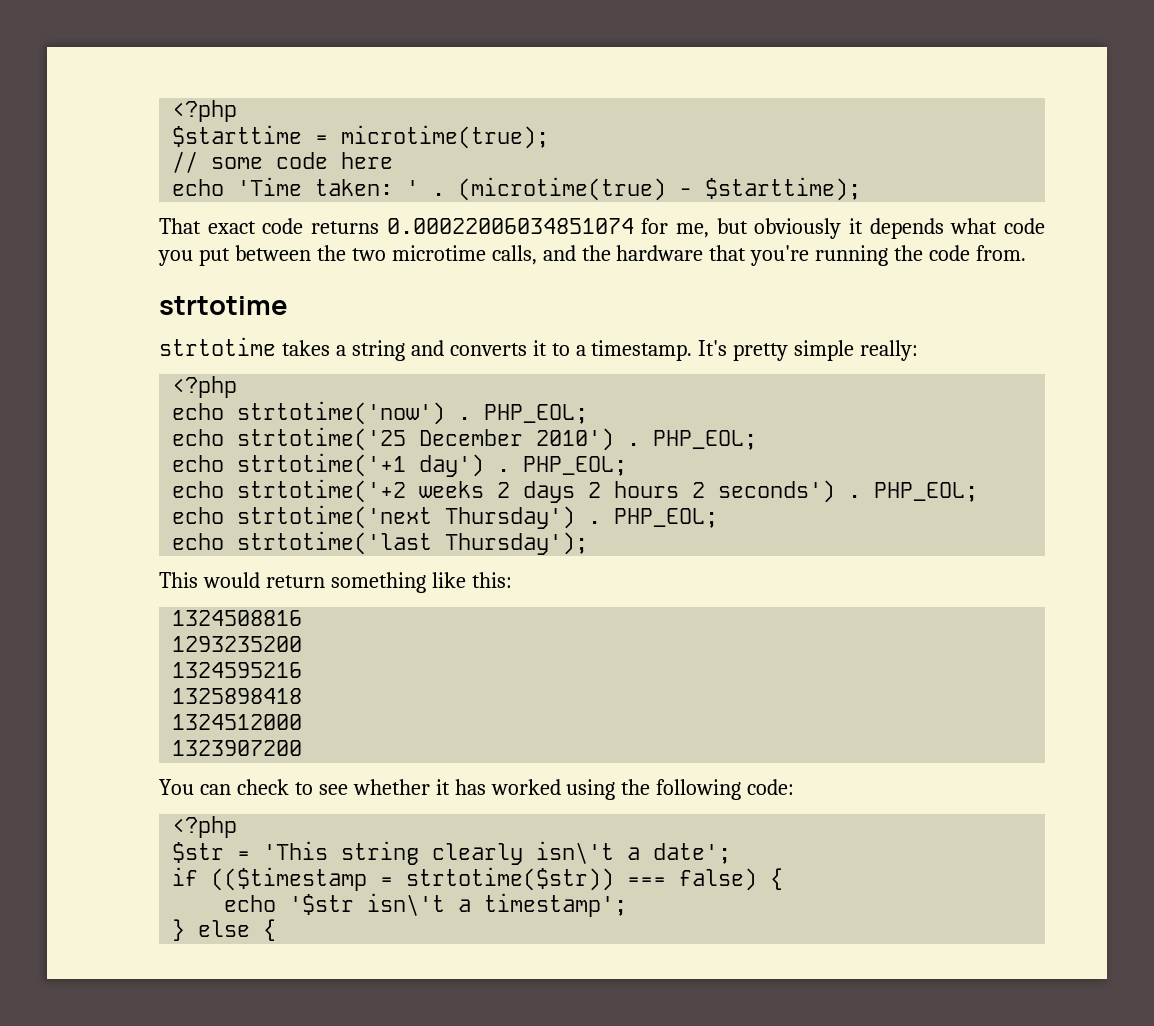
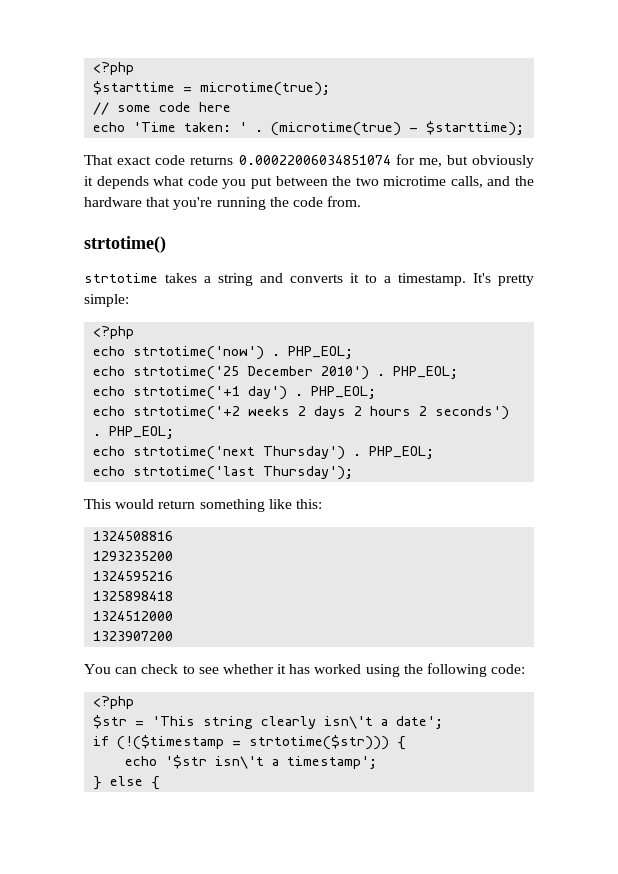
[159,296,288,315] strtotime -> [84,236,166,253] strtotime()
[794,340,919,361] simple really: -> [84,294,129,307] simple:
[211,867,758,891] (($timestamp = strtotime($str)) === false) -> [117,735,390,750] (!($timestamp = strtotime($str)))

